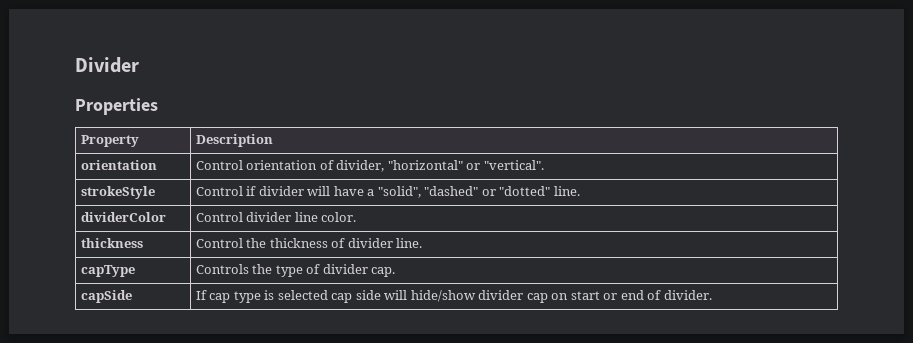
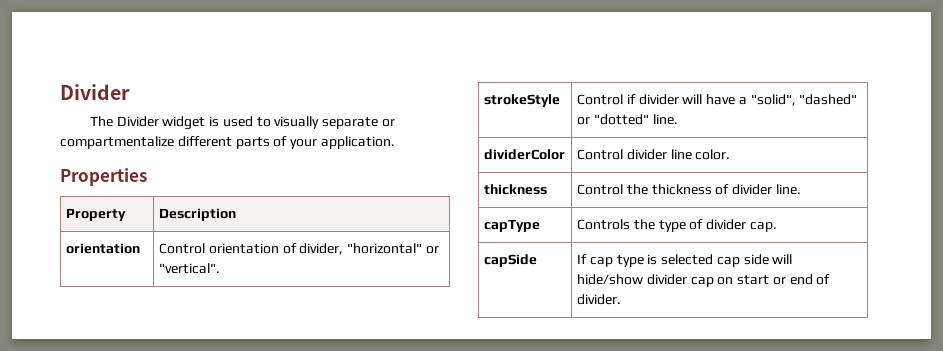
[75,57,139,73] Divider -> [60,84,130,100] [89,116,396,130] [60,136,395,149] Divider // The Divider widget is used to visually separate or compartmentalize different parts of your application.

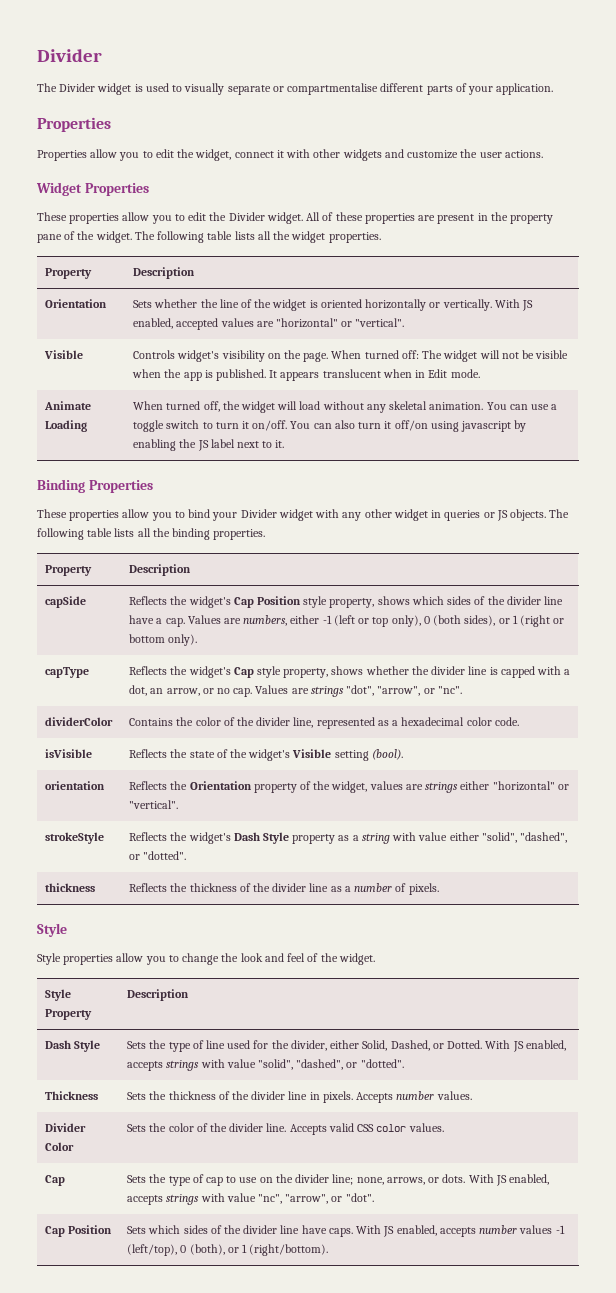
[60,136,174,149] compartmentalize -> [287,83,379,95] compartmentalise
[65,208,126,221] [158,208,236,221] [65,243,140,254] [158,243,439,255] [158,263,220,274] [483,94,560,107] [576,94,858,106] [576,114,678,125] [483,149,565,160] [576,149,731,160] // Property | Description // orientation | Control orientation of divider, "horizontal" or "vertical". // strokeStyle | Control if divider will have a "solid", "dashed" or "dotted" line. // dividerColor | Control divider line color. -> [37,149,543,161] [36,182,149,196] [37,212,554,224] [37,231,381,243] [45,268,93,279] [133,267,196,279] [45,299,108,308] [133,299,534,311] [133,318,405,330] [44,350,84,359] [133,350,569,362] [132,369,480,381] [44,401,92,410] [45,420,88,432] [133,401,558,413] [133,420,527,432] [133,439,285,451] [37,479,153,493] [37,509,570,521] [37,528,266,540] [45,565,93,576] [129,564,192,576] [45,596,87,608] [129,596,564,608] [129,615,565,627] [129,634,198,646] [45,667,90,678] [129,666,571,678] [129,685,462,697] [45,717,114,726] [129,717,519,729] [45,749,93,758] [129,749,403,761] [45,781,106,790] [129,781,569,793] [129,800,179,809] [45,832,105,844] [129,832,568,844] [129,851,187,860] // Properties allow you to edit the widget, connect it with other widgets and customize the user actions. // Widget Properties // These properties allow you to edit the Divider widget. All of these properties are present in the property pane of the widget. The following table lists all the widget properties. // Property | Description // Orientation | Sets whether the line of the widget is oriented horizontally or vertically. With JS enabled, accepted values are "horizontal" or "vertical". // Visible | Controls widget's visibility on the page. When turned off: The widget will not be visible when the app is published. It appears translucent when in Edit mode. // Animate Loading | When turned off, the widget will load without any skeletal animation. You can use a toggle switch to turn it on/off. You can also turn it off/on using javascript by enabling the JS label next to it. // Binding Properties // These properties allow you to bind your Divider widget with any other widget in queries or JS objects. The following table lists all the binding properties. // Property | Description // capSide | Reflects the widget's Cap Position style property, shows which sides of the divider line have a cap. Values are numbers, either -1 (left or top only), 0 (both sides), or 1 (right or bottom only). // capType | Reflects the widget's Cap style property, shows whether the divider line is capped with a dot, an arrow, or no cap. Values are strings "dot", "arrow", or "nc". // dividerColor | Contains the color of the divider line, represented as a hexadecimal color code. // isVisible | Reflects the state of the widget's Visible setting (bool). // orientation | Reflects the Orientation property of the widget, values are strings either "horizontal" or "vertical". // strokeStyle | Reflects the widget's Dash Style property as a string with value either "solid", "dashed", or "dotted".
[576,184,801,195] [483,219,540,232] [576,219,777,232] [483,254,537,267] [576,254,793,267] [576,274,831,287] [576,294,621,305] Control the thickness of divider line. // capType | Controls the type of divider cap. // capSide | If cap type is selected cap side will hide/show divider cap on start or end of divider. -> [129,883,439,895] [37,923,67,937] [37,953,375,965] [45,989,72,1001] [45,1009,93,1020] [127,989,190,1001] [45,1040,101,1052] [127,1040,566,1052] [127,1059,404,1071] [45,1091,99,1100] [127,1091,472,1103] [45,1123,87,1132] [45,1142,75,1151] [127,1123,444,1135] [45,1175,66,1186] [127,1174,550,1186] [127,1193,374,1205] [45,1225,113,1237] [127,1225,565,1237] [127,1244,329,1256] Reflects the thickness of the divider line as a number of pixels. // Style // Style properties allow you to change the look and feel of the widget. // Style Property | Description // Dash Style | Sets the type of line used for the divider, either Solid, Dashed, or Dotted. With JS enabled, accepts strings with value "solid", "dashed", or "dotted". // Thickness | Sets the thickness of the divider line in pixels. Accepts number values. // Divider Color | Sets the color of the divider line. Accepts valid CSS color values. // Cap | Sets the type of cap to use on the divider line; none, arrows, or dots. With JS enabled, accepts strings with value "nc", "arrow", or "dot". // Cap Position | Sets which sides of the divider line have caps. With JS enabled, accepts number values -1 (left/top), 0 (both), or 1 (right/bottom).

